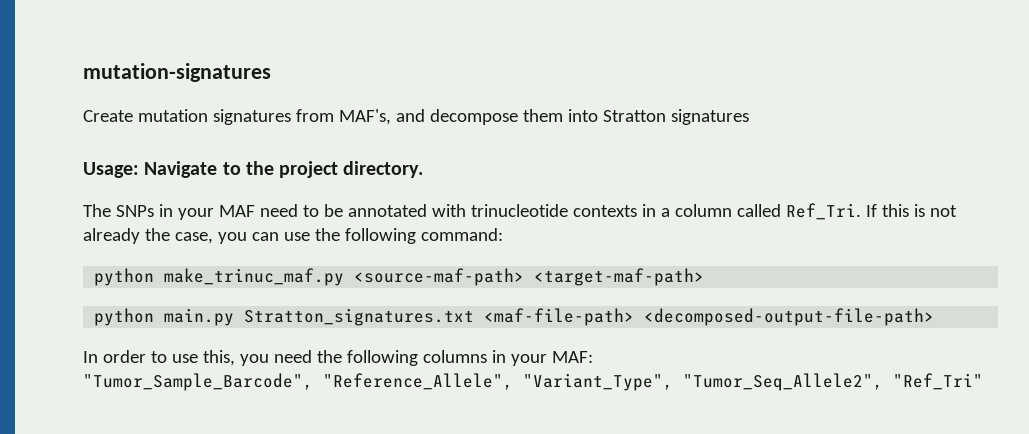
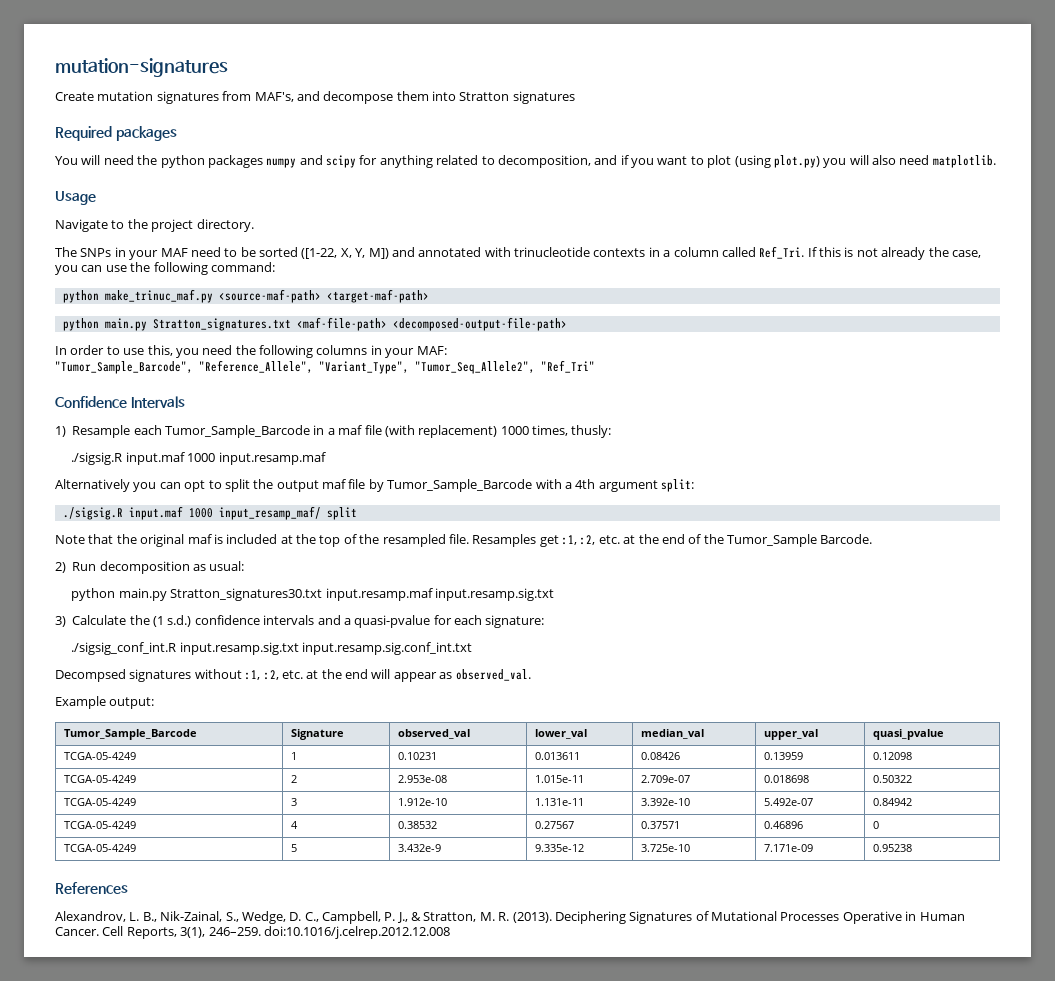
[83,162,139,178] Usage: -> [55,126,177,141] [55,155,996,168] [55,191,96,205] Required packages // You will need the python packages numpy and scipy for anything related to decomposition, and if you want to plot (using plot.py) you will also need matplotlib. // Usage //
(343, 210) none -> [259,247,415,259] sorted ([1-22, X, Y, M]) and
(983, 381) none -> [55,396,185,408] [55,425,612,438] [71,452,326,465] [55,479,694,492] [62,506,357,520] [55,534,873,547] [55,561,245,574] [71,588,554,601] [55,615,545,628] [71,642,473,655] [55,669,531,682] [55,696,155,709] [64,729,198,740] [291,729,345,740] [398,729,471,739] [535,729,588,739] [641,729,705,739] [764,729,819,740] [873,729,945,740] [64,752,137,760] [291,752,298,760] [398,752,438,760] [535,752,581,760] [641,752,681,760] [764,752,804,760] [873,752,913,760] [64,775,137,783] [291,775,298,783] [398,775,448,783] [535,775,585,783] [641,775,691,783] [764,775,810,783] [873,775,913,783] [64,798,137,806] [291,798,298,806] [398,798,448,806] [535,798,585,806] [641,798,691,806] [764,798,814,806] [873,798,913,806] [64,821,137,829] [291,821,299,829] [398,821,438,829] [535,821,575,829] [641,821,681,829] [764,821,804,829] [873,821,880,829] [64,844,137,852] [291,844,298,852] [398,844,442,852] [535,844,585,852] [641,844,691,852] [764,844,814,852] [873,844,913,852] [55,882,128,894] [55,911,965,924] [55,926,450,939] // Confidence Intervals // 1) Resample each Tumor_Sample_Barcode in a maf file (with replacement) 1000 times, thusly: // ./sigsig.R input.maf 1000 input.resamp.maf // Alternatively you can opt to split the output maf file by Tumor_Sample_Barcode with a 4th argument split: // ./sigsig.R input.maf 1000 input_resamp_maf/ split // Note that the original maf is included at the top of the resampled file. Resamples get :1, :2, etc. at the end of the Tumor_Sample Barcode. // 2) Run decomposition as usual: // python main.py Stratton_signatures30.txt input.resamp.maf input.resamp.sig.txt // 3) Calculate the (1 s.d.) confidence intervals and a quasi-pvalue for each signature: // ./sigsig_conf_int.R input.resamp.sig.txt input.resamp.sig.conf_int.txt // Decompsed signatures without :1, :2, etc. at the end will appear as observed_val. // Example output: // Tumor_Sample_Barcode | Signature | observed_val | lower_val | median_val | upper_val | quasi_pvalue // TCGA-05-4249 | 1 | 0.10231 | 0.013611 | 0.08426 | 0.13959 | 0.12098 // TCGA-05-4249 | 2 | 2.953e-08 | 1.015e-11 | 2.709e-07 | 0.018698 | 0.50322 // TCGA-05-4249 | 3 | 1.912e-10 | 1.131e-11 | 3.392e-10 | 5.492e-07 | 0.84942 // TCGA-05-4249 | 4 | 0.38532 | 0.27567 | 0.37571 | 0.46896 | 0 // TCGA-05-4249 | 5 | 3.432e-9 | 9.335e-12 | 3.725e-10 | 7.171e-09 | 0.95238 // References // Alexandrov, L. B., Nik-Zainal, S., Wedge, D. C., Campbell, P. J., & Stratton, M. R. (2013). Deciphering Signatures of Mutational Processes Operative in Human Cancer. Cell Reports, 3(1), 246–259. doi:10.1016/j.celrep.2012.12.008

